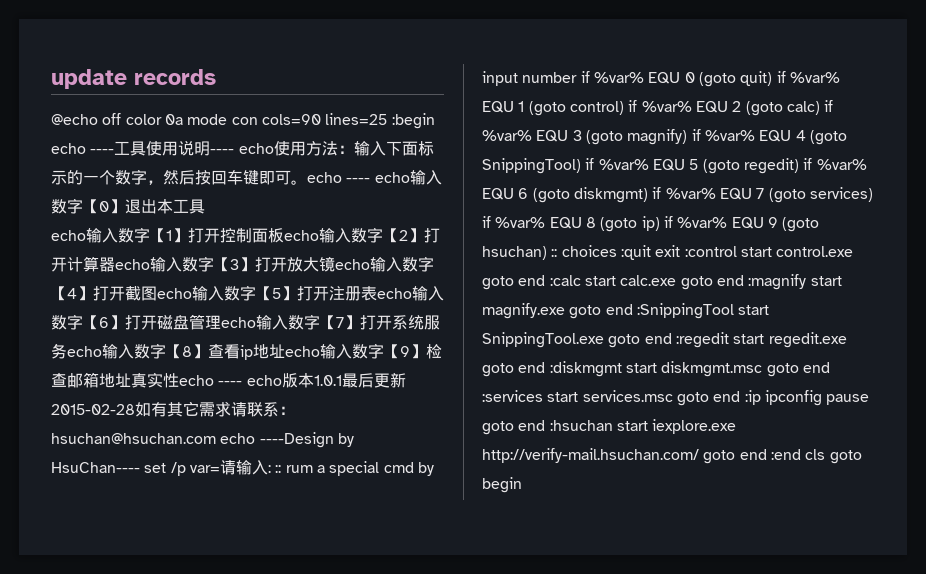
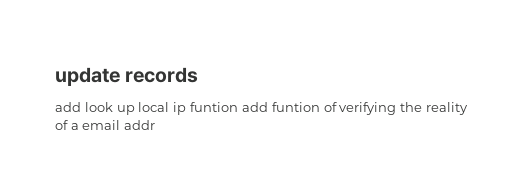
[51,113,435,129] [51,140,434,156] [51,169,442,185] [51,198,205,214] [51,227,440,243] [51,256,434,272] [51,285,444,301] [51,314,440,330] [51,343,442,360] [51,372,406,388] [51,401,295,417] [51,432,354,448] [51,460,434,476] [482,71,840,87] [482,100,834,116] [482,129,847,145] [482,158,867,174] [482,187,873,203] [482,216,820,232] [482,245,854,260] [482,274,842,290] [482,303,770,319] [482,332,847,348] [482,361,830,377] [482,390,870,406] [482,419,737,435] [482,448,862,464] [482,477,522,493] @echo off color 0a mode con cols=90 lines=25 :begin echo ----工具使用说明---- echo使用方法：输入下面标示的一个数字，然后按回车键即可。echo ---- echo输入数字【0】退出本工具 // echo输入数字【1】打开控制面板echo输入数字【2】打开计算器echo输入数字【3】打开放大镜echo输入数字【4】打开截图echo输入数字【5】打开注册表echo输入数字【6】打开磁盘管理echo输入数字【7】打开系统服务echo输入数字【8】查看ip地址echo输入数字【9】检查邮箱地址真实性echo ---- echo版本1.0.1最后更新2015-02-28如有其它需求请联系：hsuchan@hsuchan.com echo ----Design by HsuChan---- set /p var=请输入: :: rum a special cmd by input number if %var% EQU 0 (goto quit) if %var% EQU 1 (goto control) if %var% EQU 2 (goto calc) if %var% EQU 3 (goto magnify) if %var% EQU 4 (goto SnippingTool) if %var% EQU 5 (goto regedit) if %var% EQU 6 (goto diskmgmt) if %var% EQU 7 (goto services) if %var% EQU 8 (goto ip) if %var% EQU 9 (goto hsuchan) :: choices :quit exit :control start control.exe goto end :calc start calc.exe goto end :magnify start magnify.exe goto end :SnippingTool start SnippingTool.exe goto end :regedit start regedit.exe goto end :diskmgmt start diskmgmt.msc goto end :services start services.msc goto end :ip ipconfig pause goto end :hsuchan start iexplore.exe http://verify-mail.hsuchan.com/ goto end :end cls goto begin -> [55,102,468,115] [55,120,155,130] add look up local ip funtion add funtion of verifying the reality of a email addr

